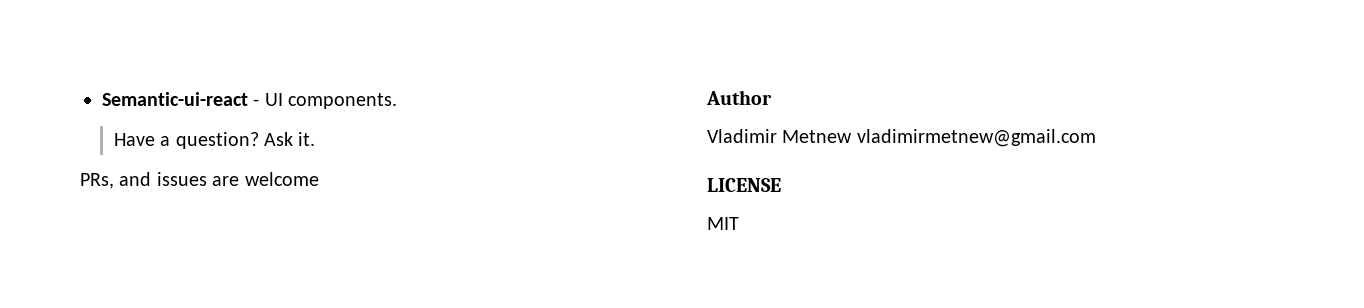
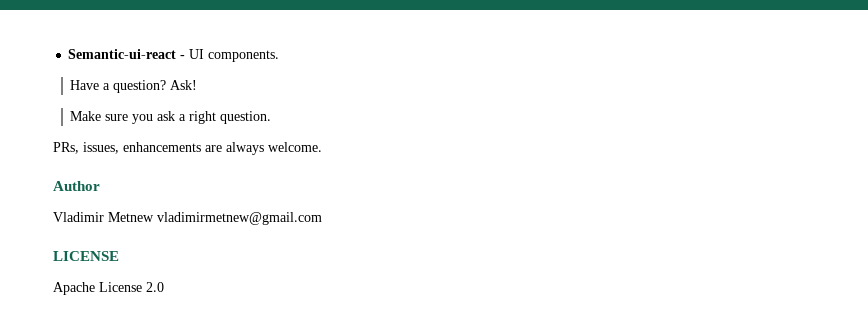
[264,132,316,146] [80,172,319,189] Ask it. // PRs, and issues are welcome -> [170,80,198,90] [70,111,272,124] [53,142,322,155] Ask! // Make sure you ask a right question. // PRs, issues, enhancements are always welcome.
[707,217,739,230] MIT -> [53,282,164,295] Apache License 2.0

